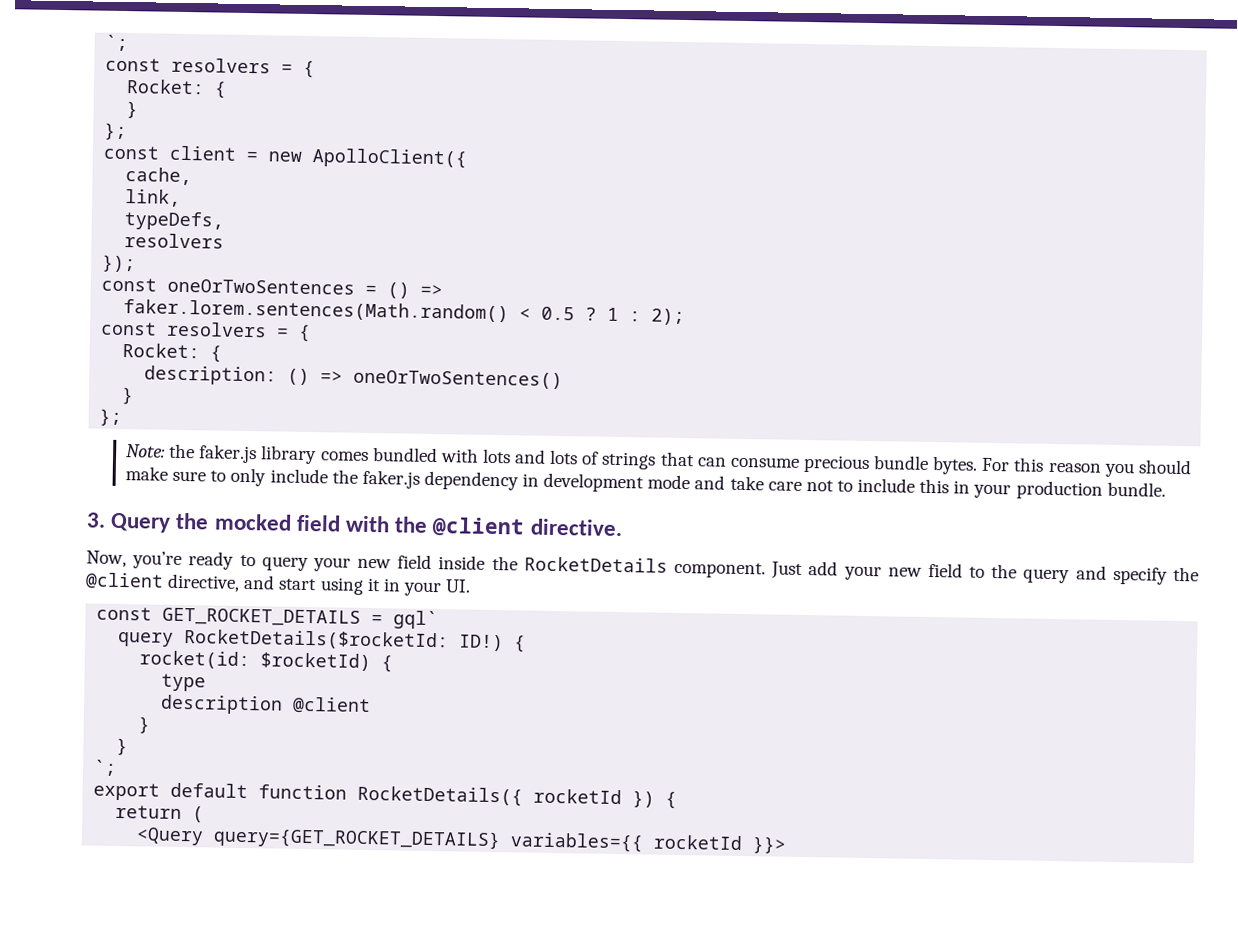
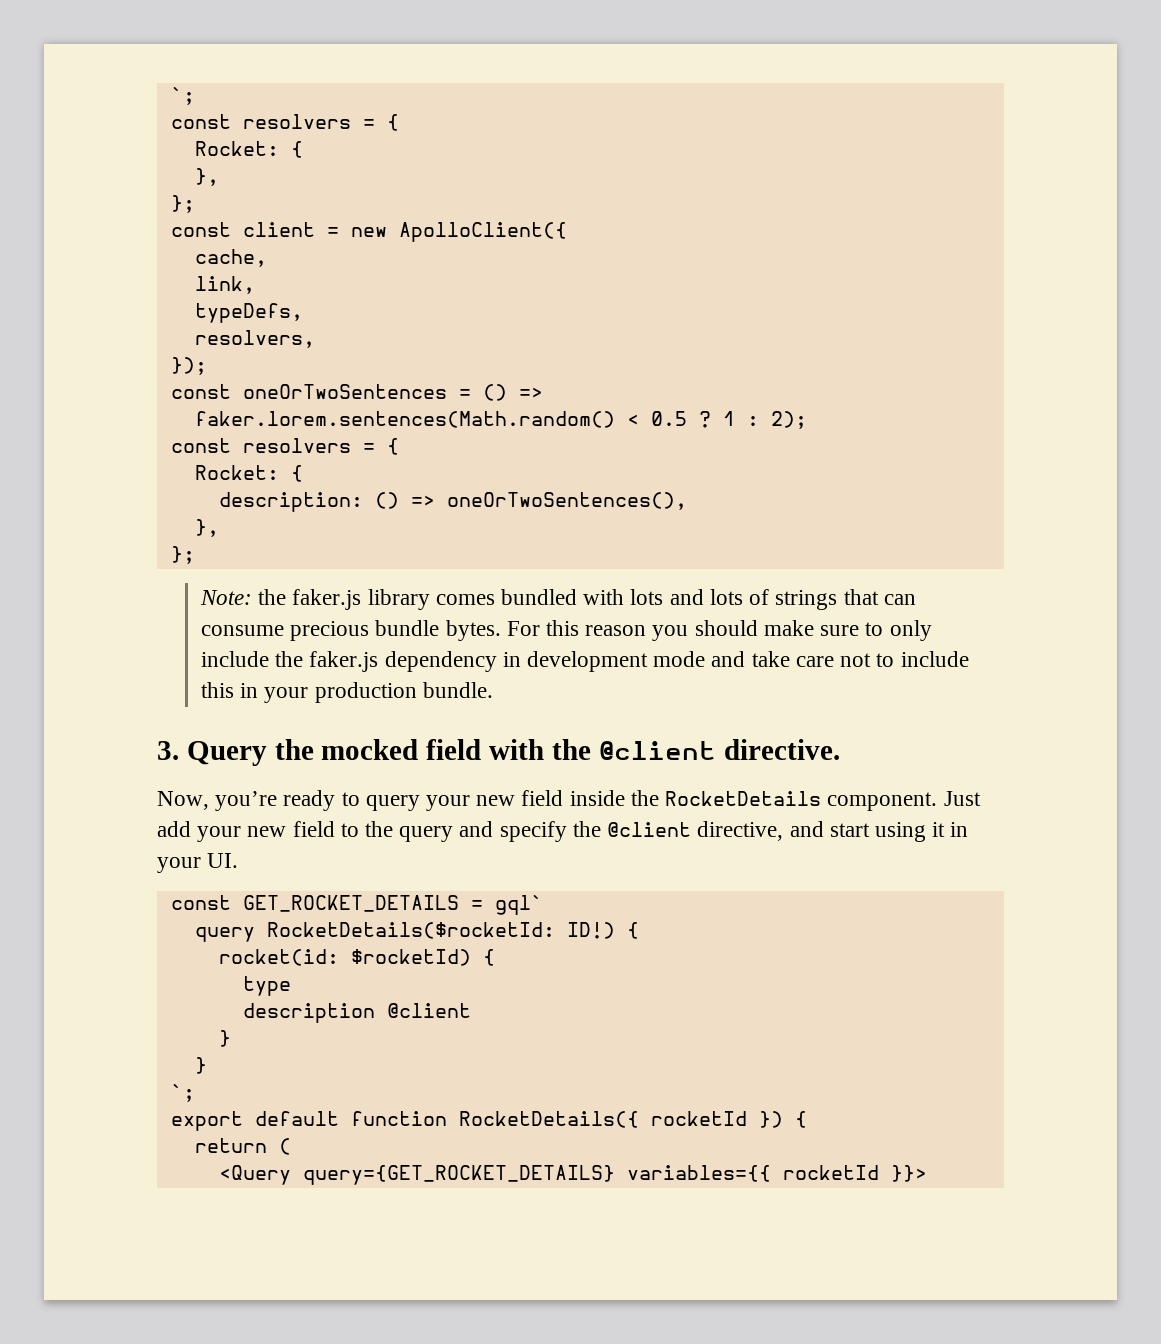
[126,101,139,119] } -> [194,168,219,186] },
[124,233,225,249] resolvers -> [194,330,315,348] resolvers,
[353,369,564,390] [121,387,135,405] oneOrTwoSentences() // } -> [446,492,687,510] [194,519,219,537] oneOrTwoSentences(), // },

